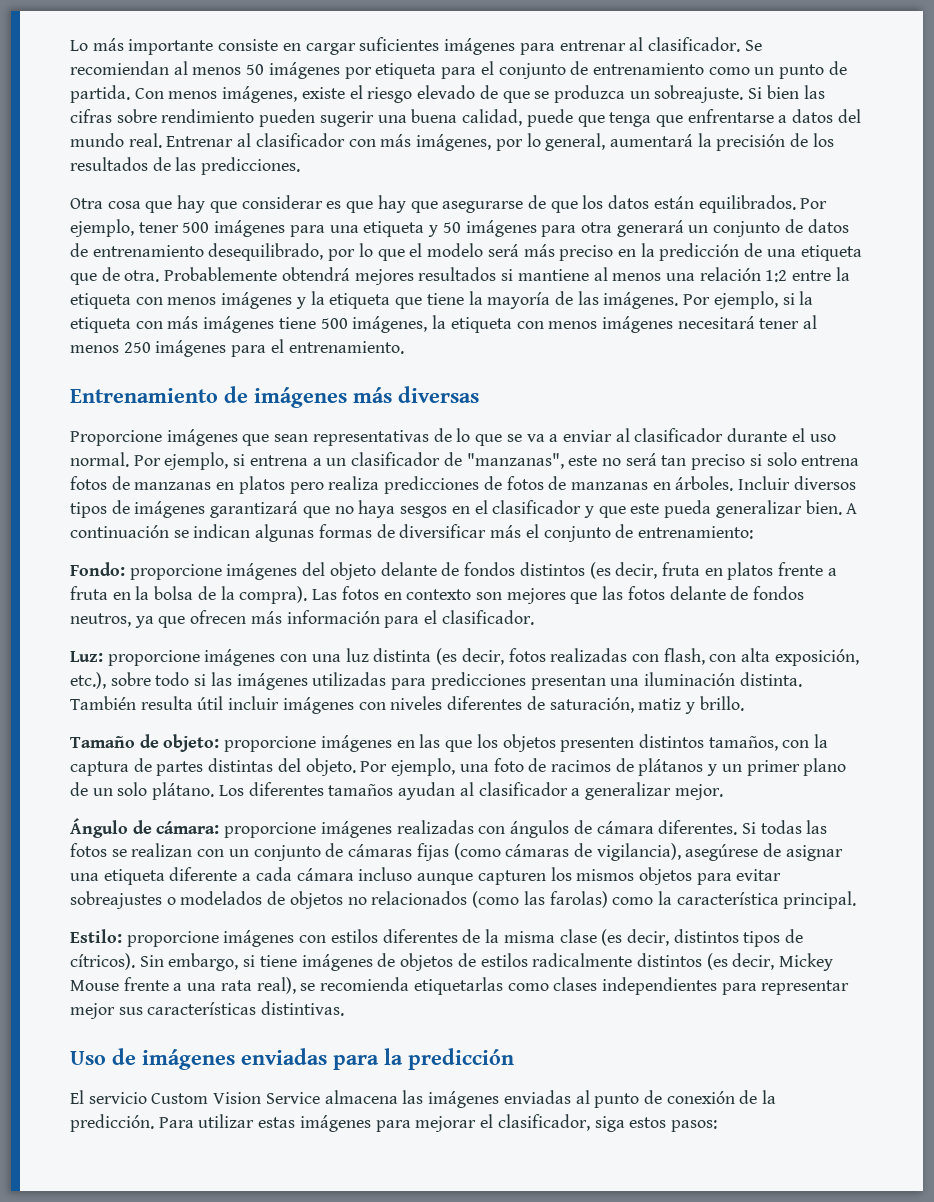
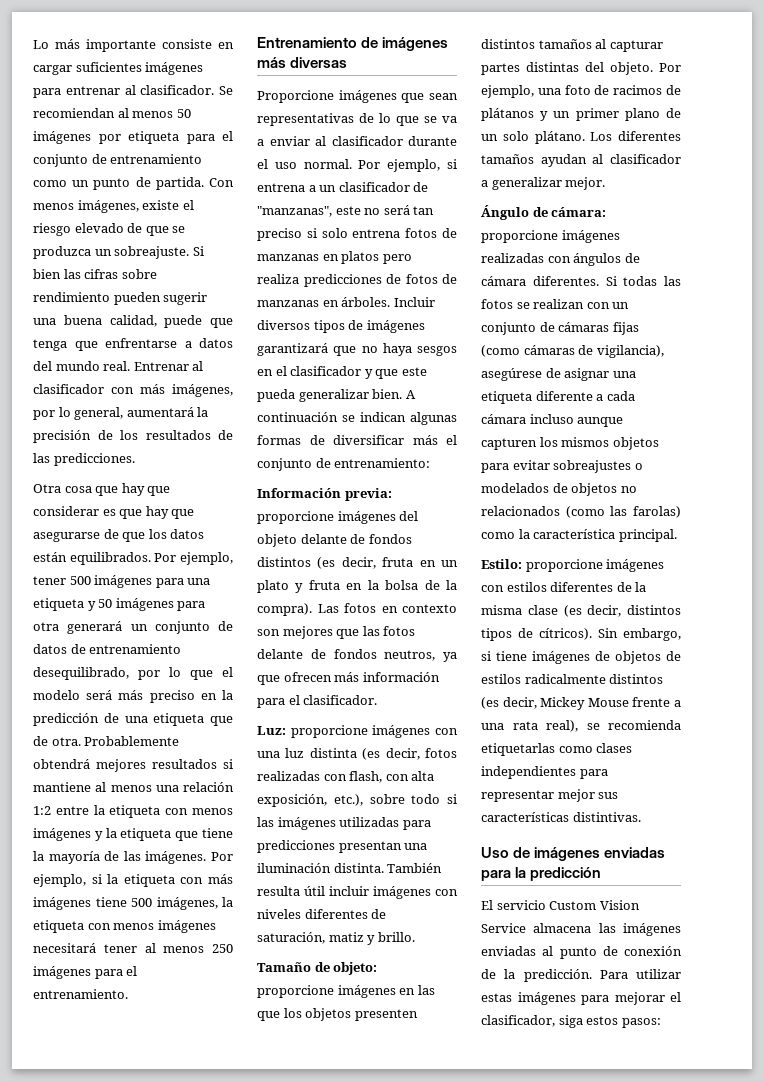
[70,562,125,576] Fondo: -> [257,488,392,501] Información previa:
[727,562,837,580] platos frente a -> [441,560,458,567] [257,580,304,593] un plato y
[708,734,829,751] [70,758,152,776] tamaños, con la captura de -> [538,39,663,52] tamaños al capturar

